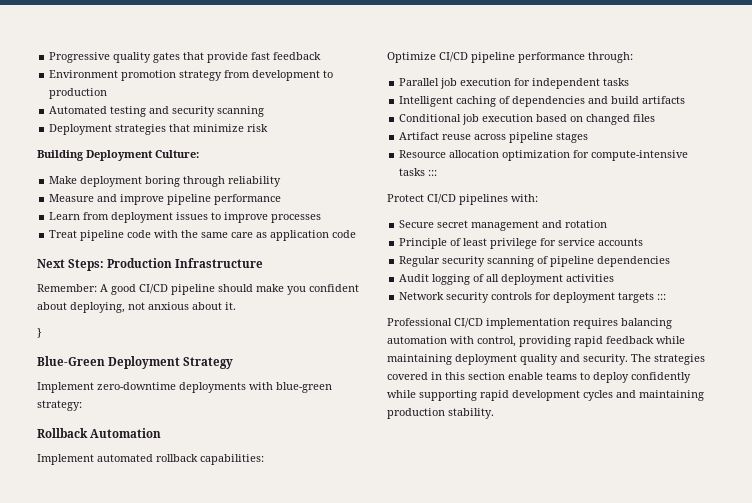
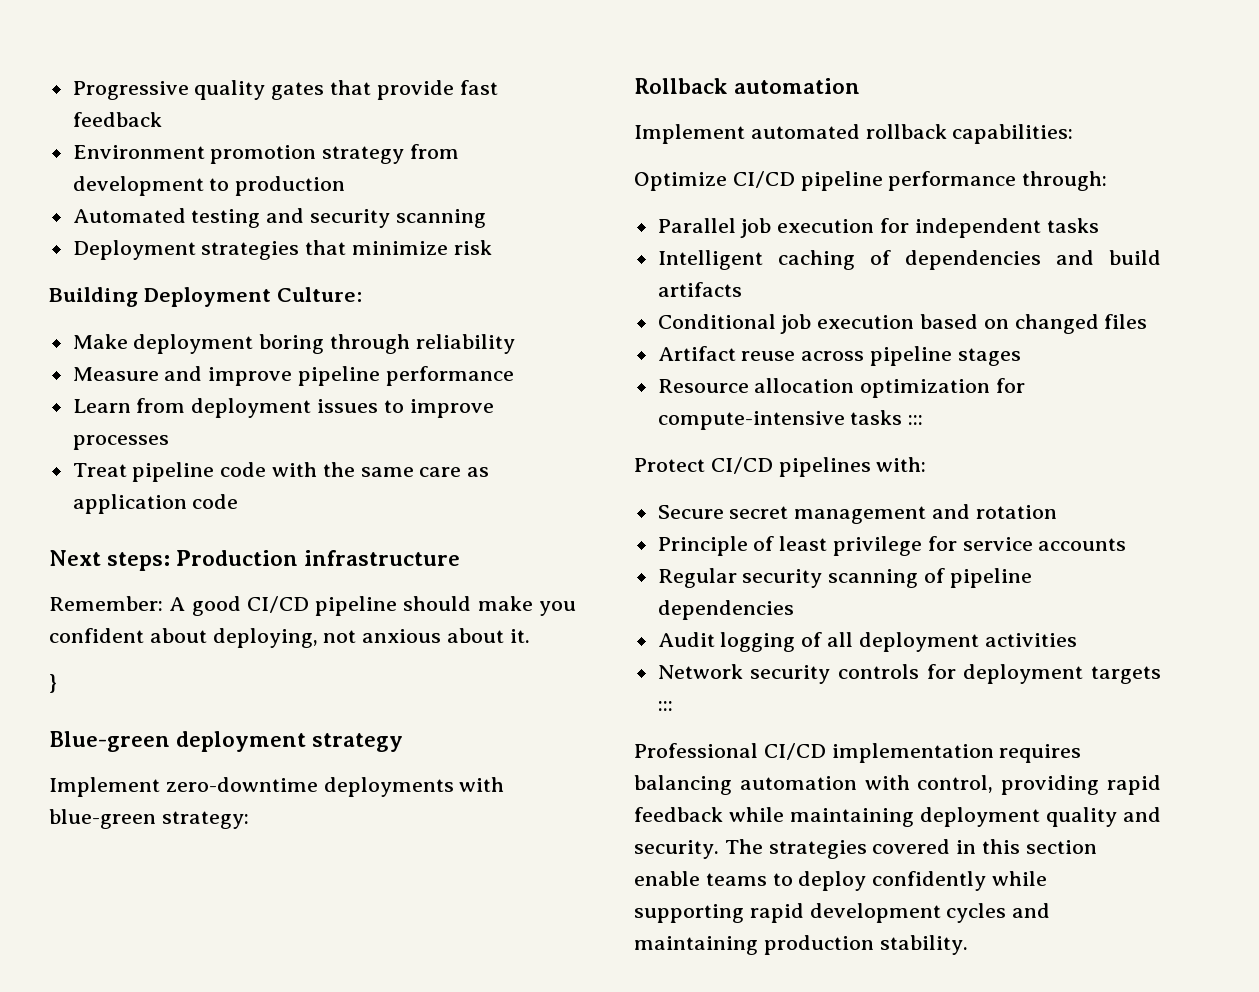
[68,258,264,271] Steps: Production Infrastructure -> [107,550,461,571] steps: Production infrastructure
[37,356,234,369] Blue-Green Deployment Strategy -> [49,731,404,752] Blue-green deployment strategy
[90,428,162,438] Automation -> [734,78,861,94] automation

